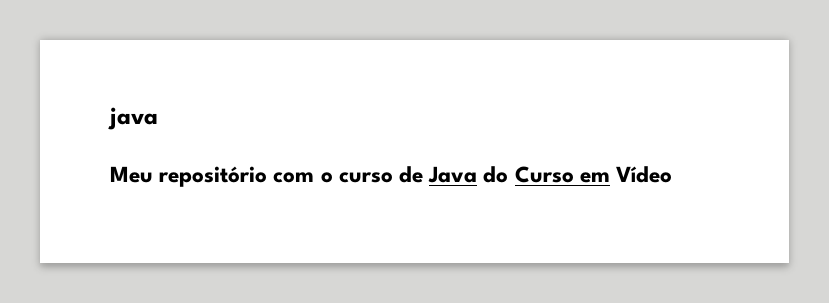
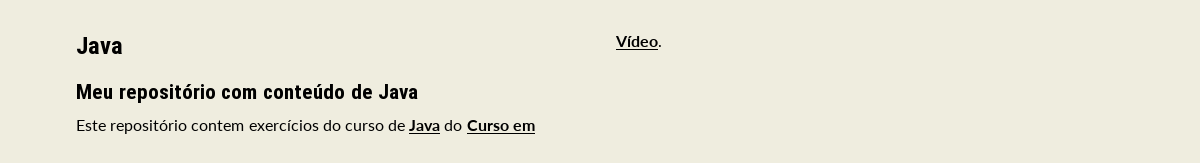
[108,107,158,130] java -> [76,37,123,54] Java
[320,172,333,183] o -> [263,84,419,99] [76,120,341,134] conteúdo de Java // Este repositório contem exercícios do
[616,166,673,183] Vídeo -> [615,36,662,47] Vídeo.

